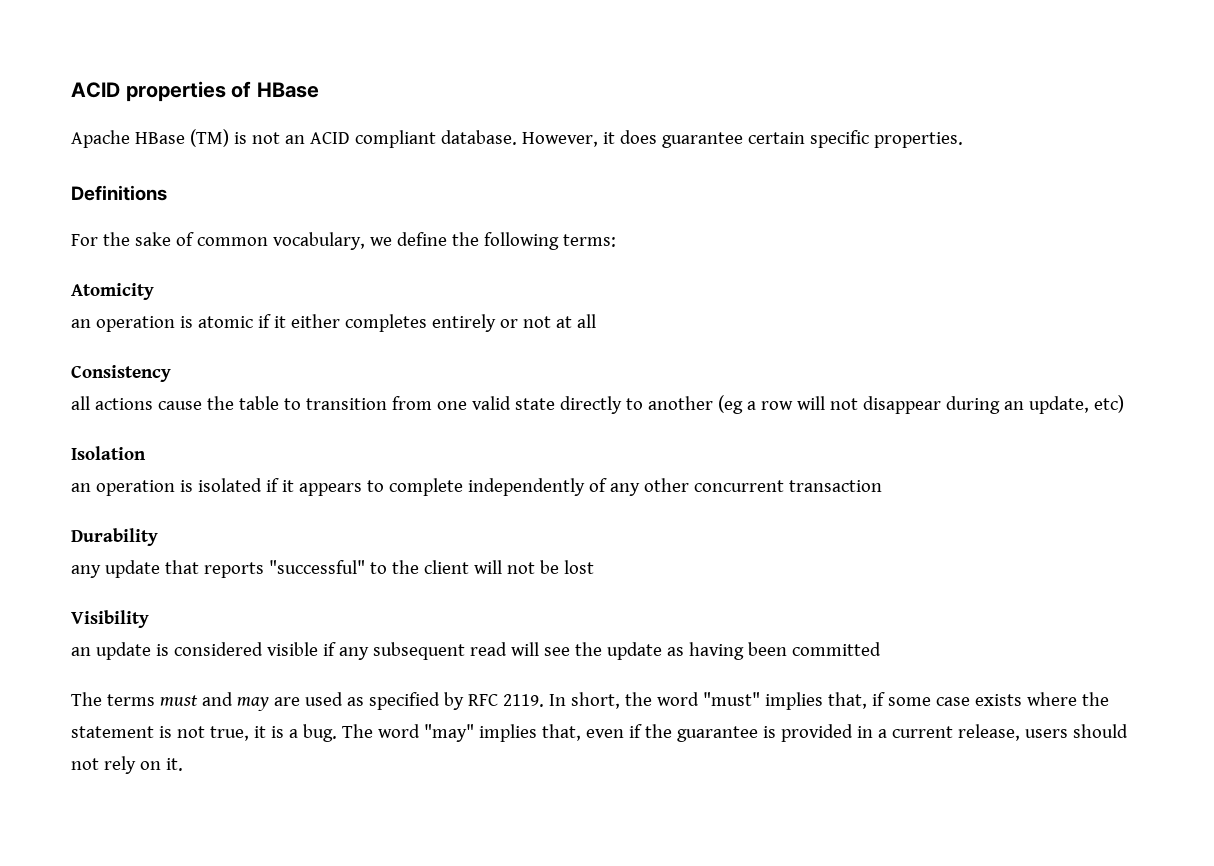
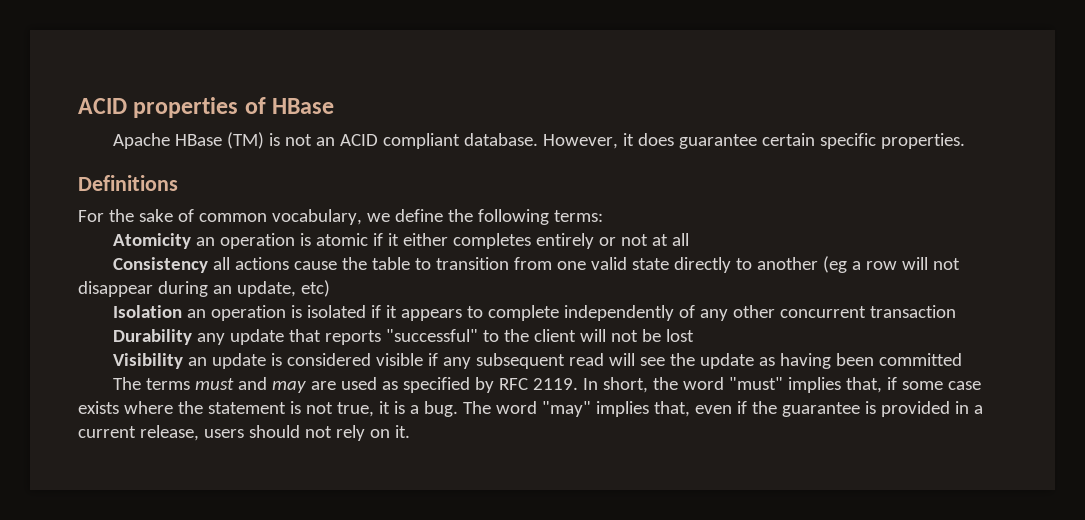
(154, 291) // -> (191, 241) none
(171, 373) // -> (208, 265) none
(146, 453) // -> (182, 311) none
(158, 537) // -> (192, 337) none
(149, 619) // -> (183, 361) none

